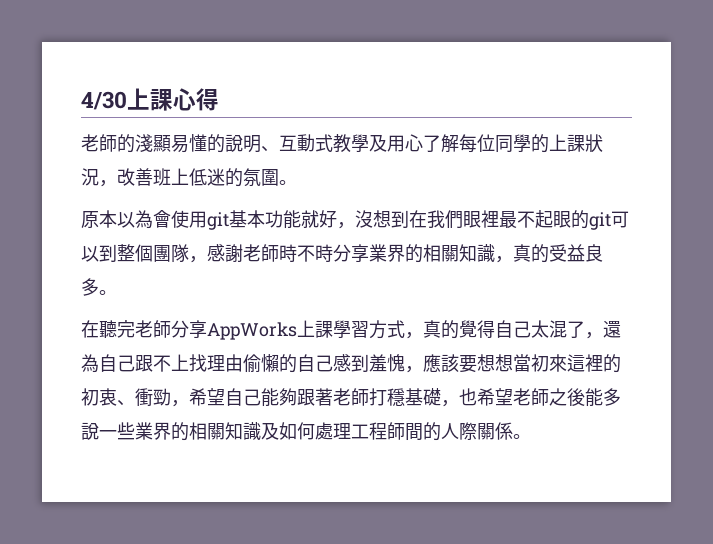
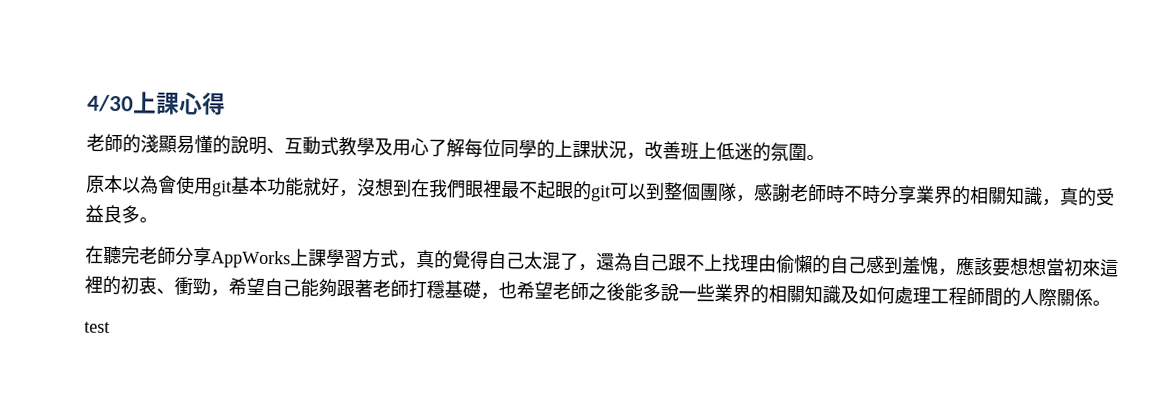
(531, 436) none -> [84,321,110,333] // test

